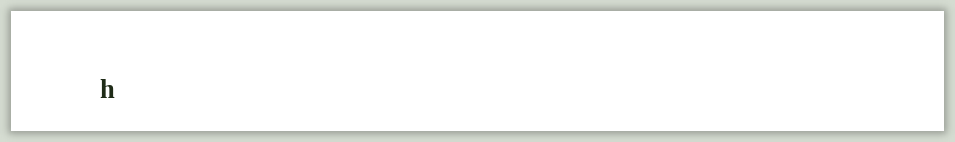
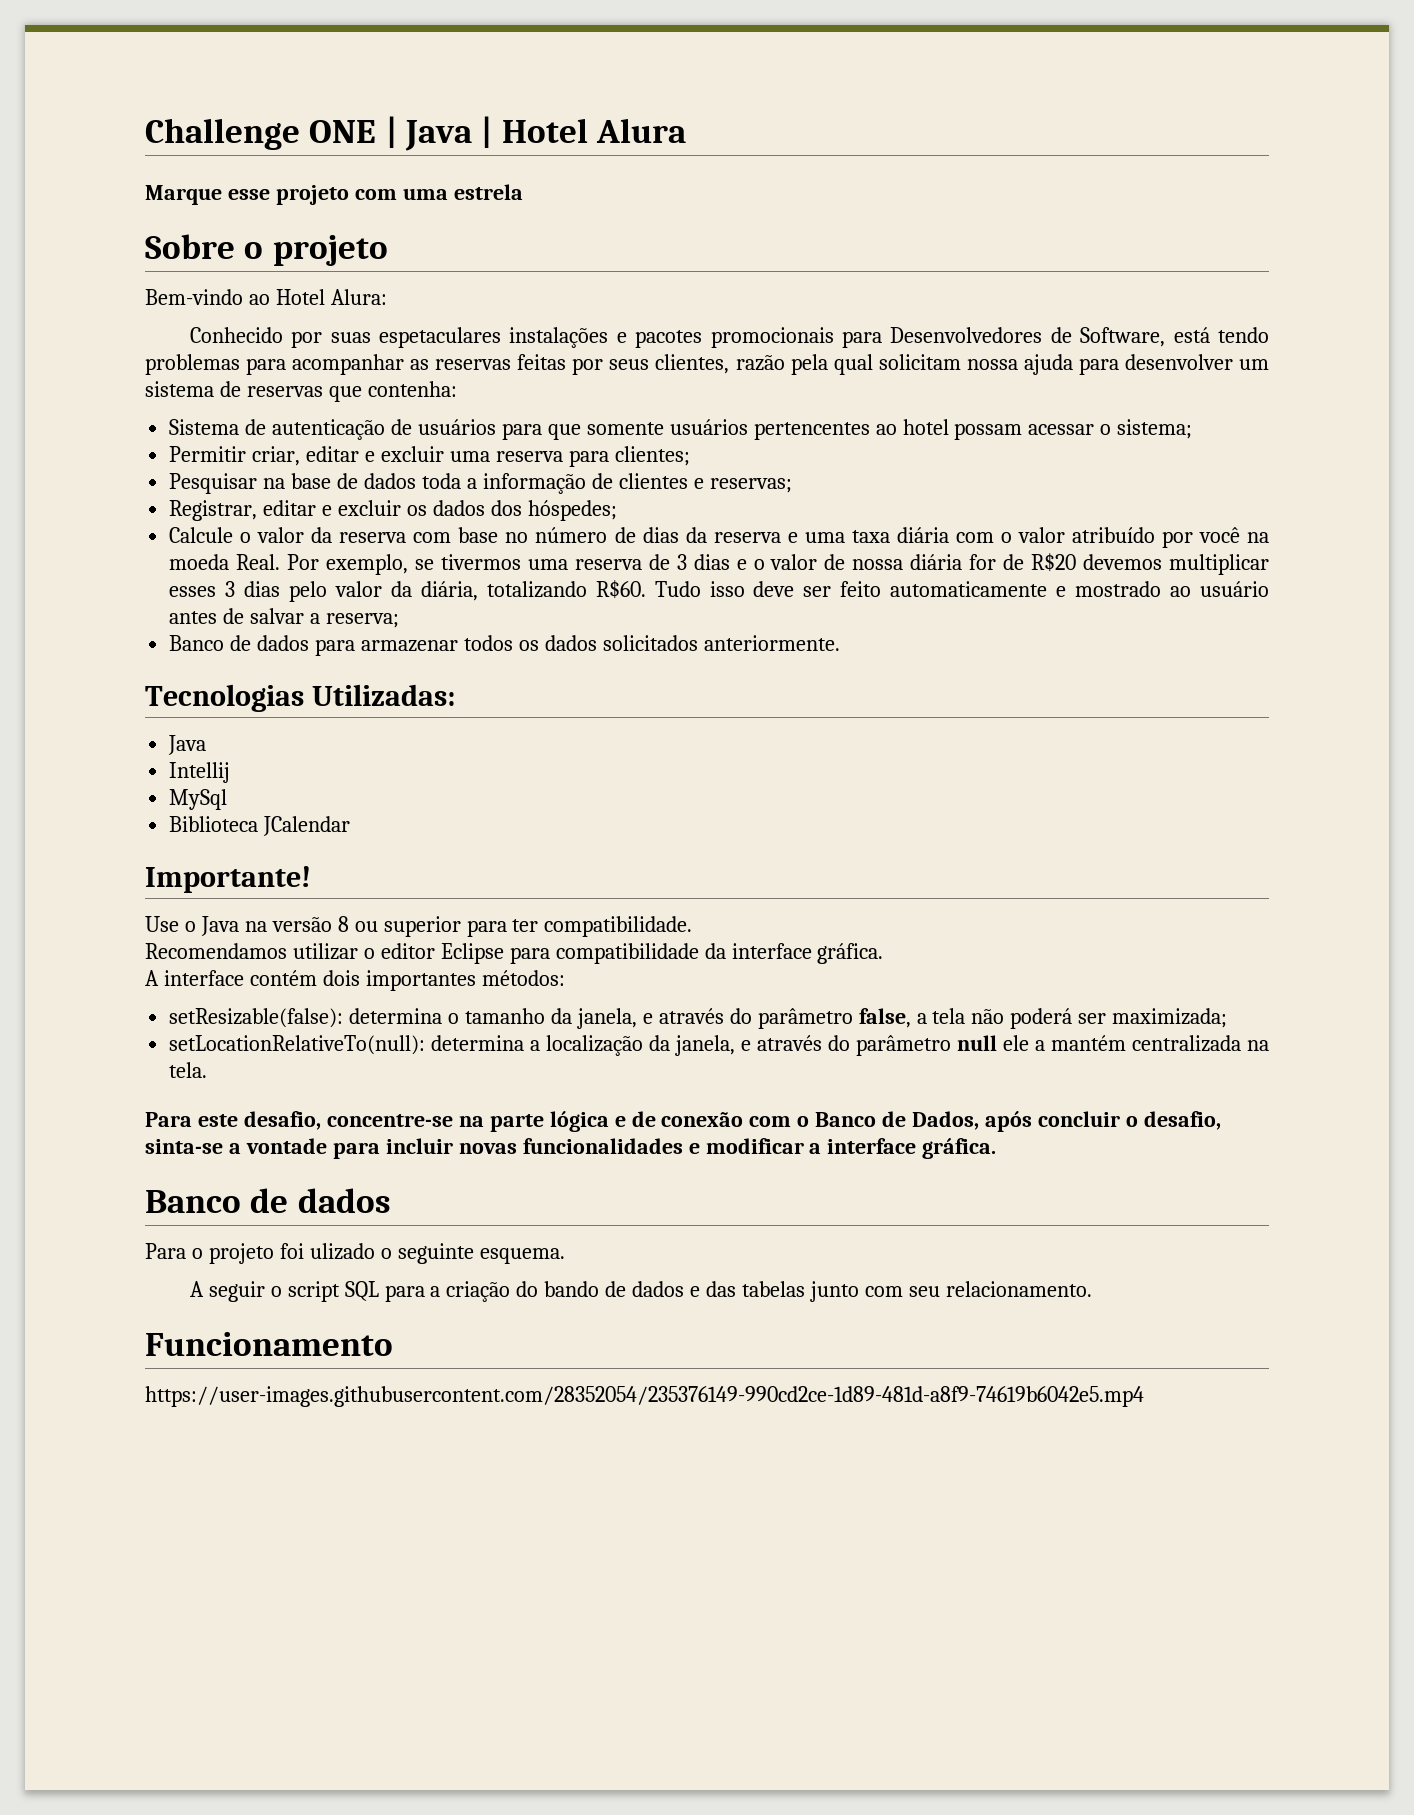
[100,79,115,98] h -> [145,116,686,151] [145,184,523,205] [145,234,388,266] [145,289,387,305] [189,327,1269,348] [145,354,1269,375] [145,381,457,402] [169,419,1193,440] [169,446,690,467] [169,473,792,494] [169,500,617,521] [169,527,1269,548] [169,553,1270,575] [169,580,1269,602] [169,608,399,628] [169,635,840,656] [145,684,455,712] [168,735,207,755] [169,762,231,783] [169,789,228,810] [169,816,351,836] [145,866,311,893] [145,916,693,937] [145,943,884,964] [145,970,565,991] [169,1008,1228,1029] [169,1035,1270,1056] [169,1062,208,1078] [145,1111,1221,1132] [145,1138,997,1159] [145,1188,391,1213] [145,1243,565,1264] [189,1281,1092,1302] [145,1332,393,1356] [145,1386,1144,1407] Challenge ONE | Java | Hotel Alura // Marque esse projeto com uma estrela // Sobre o projeto // Bem-vindo ao Hotel Alura: // Conhecido por suas espetaculares instalações e pacotes promocionais para Desenvolvedores de Software, está tendo problemas para acompanhar as reservas feitas por seus clientes, razão pela qual solicitam nossa ajuda para desenvolver um sistema de reservas que contenha: // Sistema de autenticação de usuários para que somente usuários pertencentes ao hotel possam acessar o sistema; // Permitir criar, editar e excluir uma reserva para clientes; // Pesquisar na base de dados toda a informação de clientes e reservas; // Registrar, editar e excluir os dados dos hóspedes; // Calcule o valor da reserva com base no número de dias da reserva e uma taxa diária com o valor atribuído por você na moeda Real. Por exemplo, se tivermos uma reserva de 3 dias e o valor de nossa diária for de R$20 devemos multiplicar esses 3 dias pelo valor da diária, totalizando R$60. Tudo isso deve ser feito automaticamente e mostrado ao usuário antes de salvar a reserva; // Banco de dados para armazenar todos os dados solicitados anteriormente. // Tecnologias Utilizadas: // Java // Intellij // MySql // Biblioteca JCalendar // Importante! // Use o Java na versão 8 ou superior para ter compatibilidade. // Recomendamos utilizar o editor Eclipse para compatibilidade da interface gráfica. // A interface contém dois importantes métodos: // setResizable(false): determina o tamanho da janela, e através do parâmetro false, a tela não poderá ser maximizada; // setLocationRelativeTo(null): determina a localização da janela, e através do parâmetro null ele a mantém centralizada na tela. // Para este desafio, concentre-se na parte lógica e de conexão com o Banco de Dados, após concluir o desafio, sinta-se a vontade para incluir novas funcionalidades e modificar a interface gráfica. // Banco de dados // Para o projeto foi ulizado o seguinte esquema. // A seguir o script SQL para a criação do bando de dados e das tabelas junto com seu relacionamento. // Funcionamento // https://user-images.githubusercontent.com/28352054/235376149-990cd2ce-1d89-481d-a8f9-74619b6042e5.mp4

